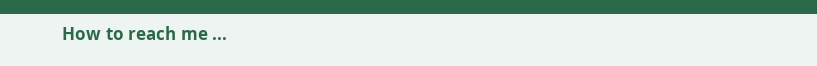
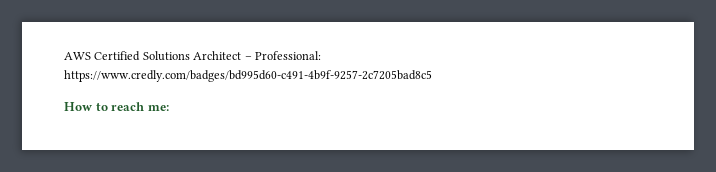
(62, 33) none -> [64,51,321,61] [64,70,432,82] AWS Certified Solutions Architect – Professional: https://www.credly.com/badges/bd995d60-c491-4b9f-9257-2c7205bad8c5 //
[180,30,228,40] me ... -> [147,105,169,111] me:

